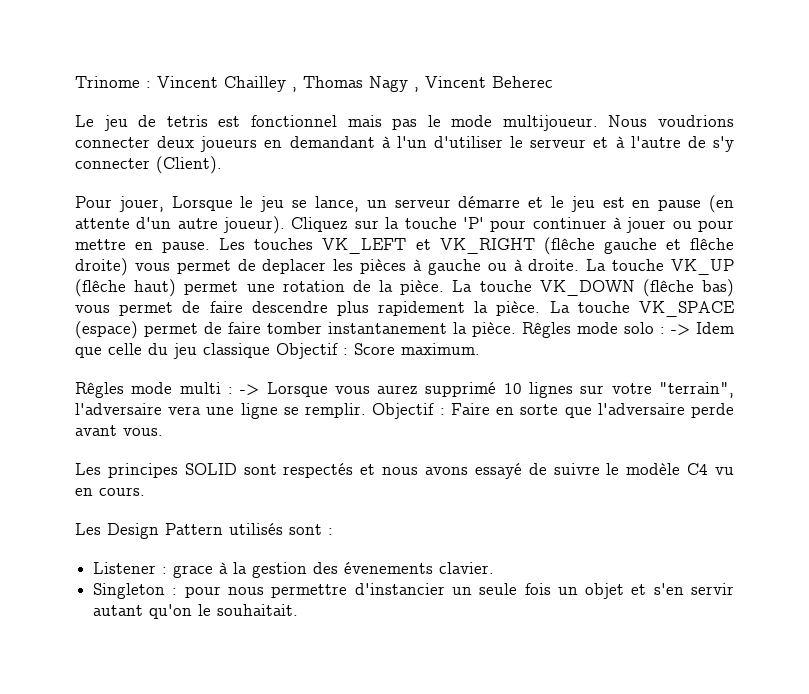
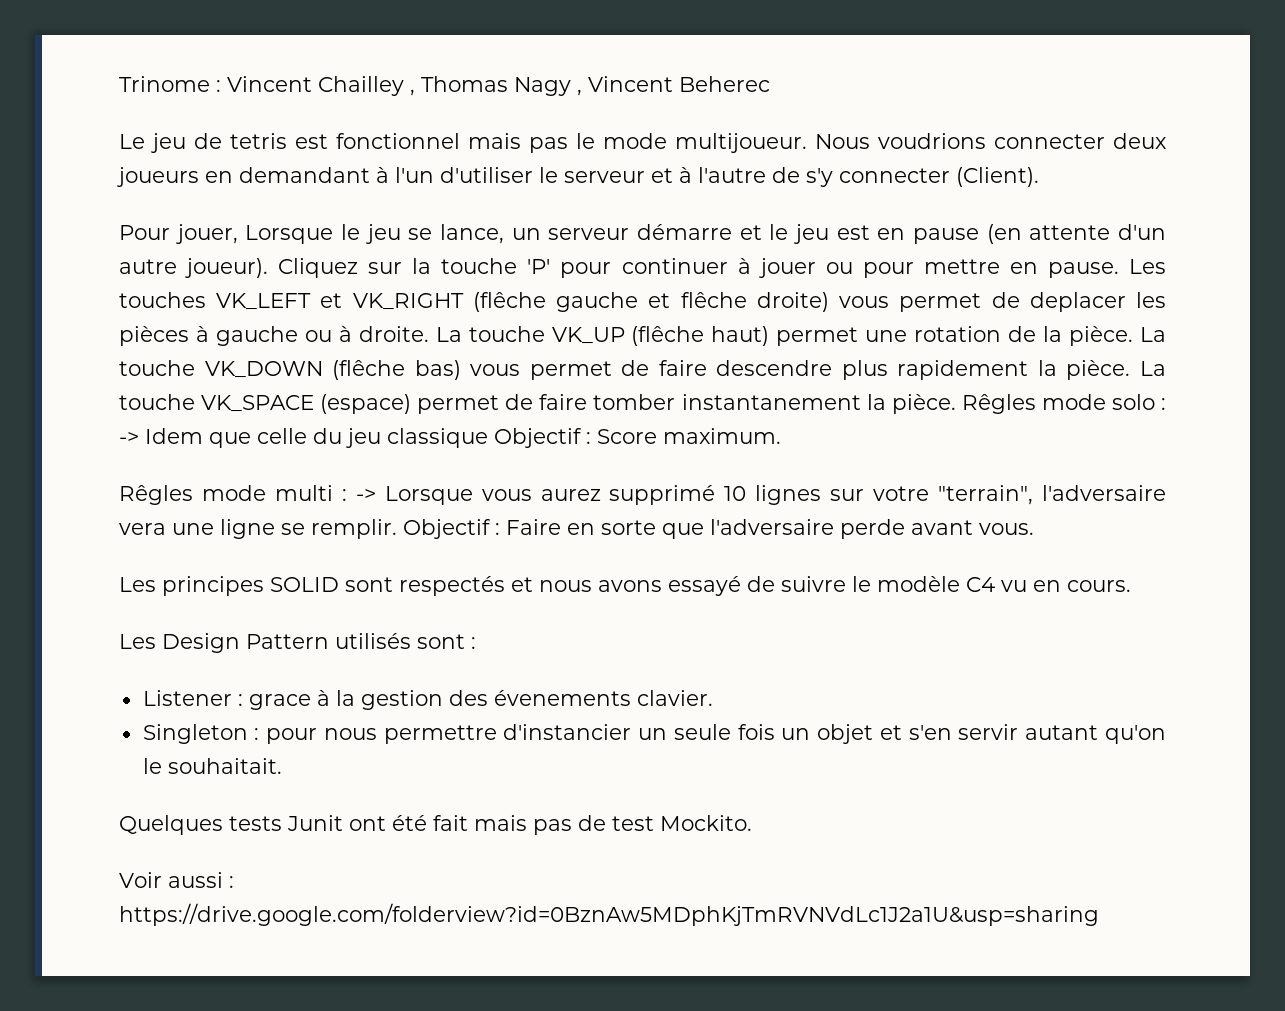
(299, 610) none -> [119,815,752,835] [119,872,234,888] [119,903,1099,926] // Quelques tests Junit ont été fait mais pas de test Mockito. // Voir aussi : https://drive.google.com/folderview?id=0BznAw5MDphKjTmRVNVdLc1J2a1U&usp=sharing

